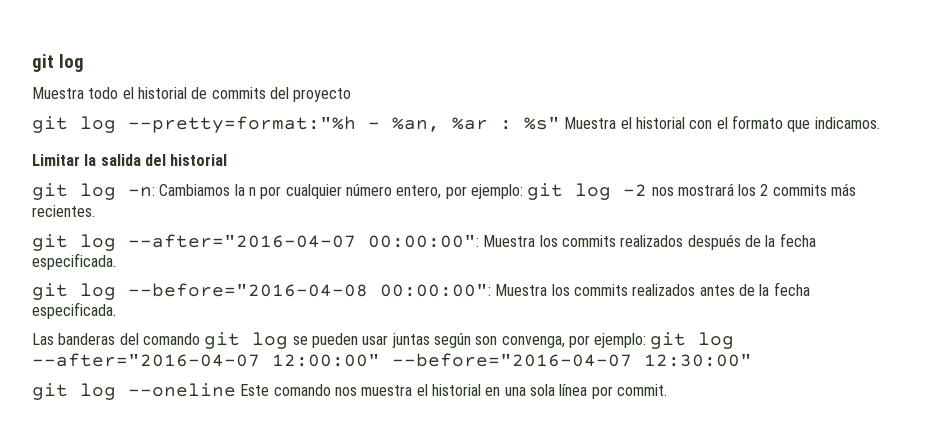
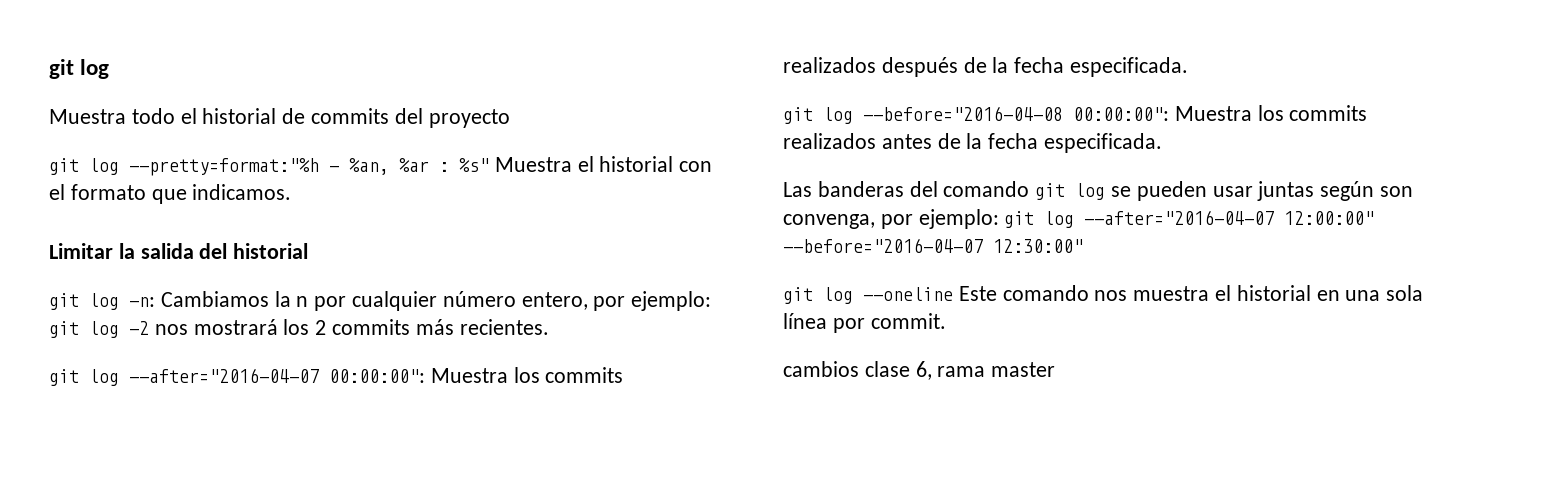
(667, 390) none -> [783,361,1056,380] // cambios clase 6, rama master

